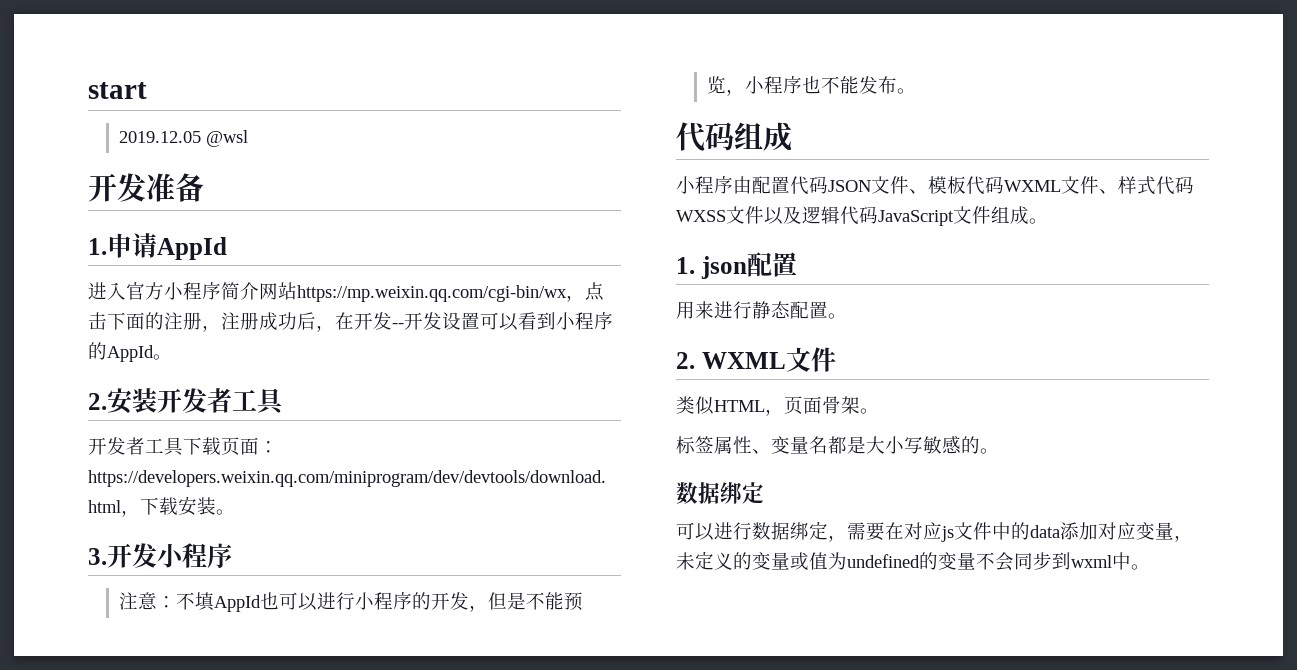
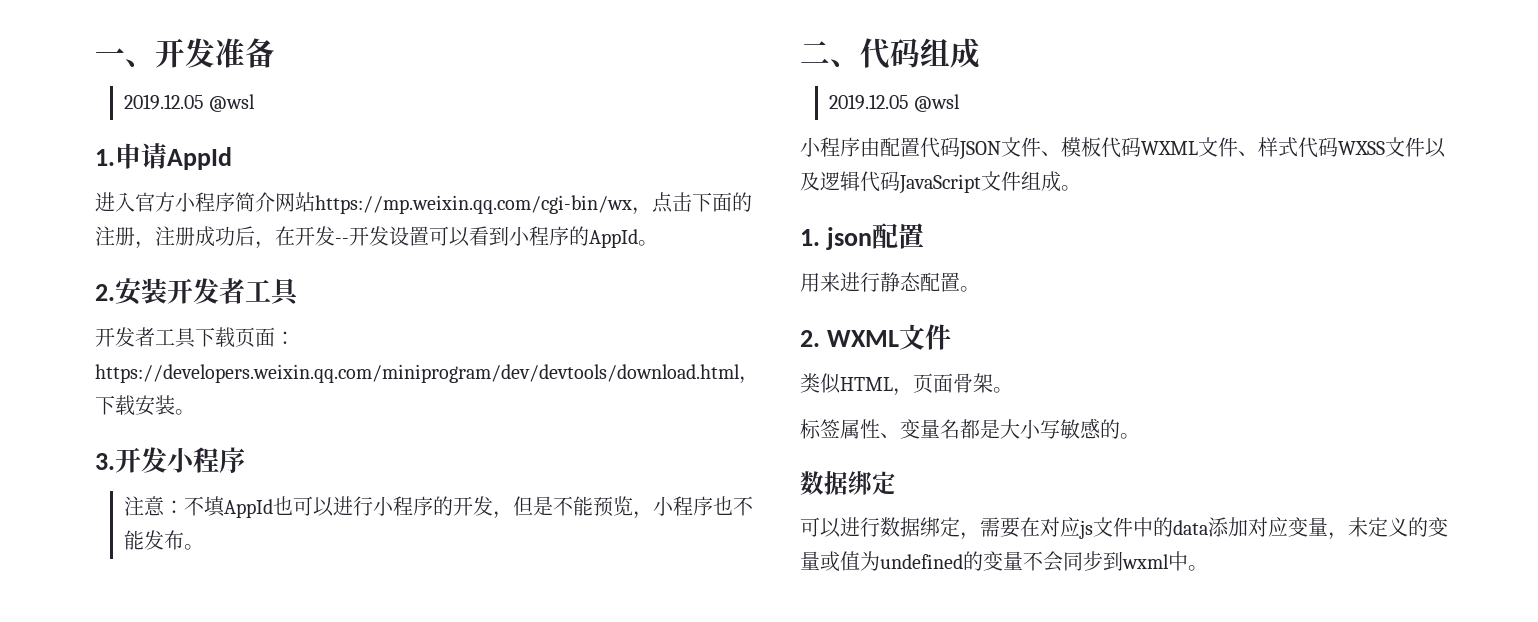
[88,82,147,99] [119,130,249,147] start // 2019.12.05 @wsl // -> [95,48,155,67] 一、
(204, 187) none -> [124,94,256,112] // 2019.12.05 @wsl
(917, 91) none -> [800,41,860,67] 二、
(792, 136) none -> [829,94,961,112] // 2019.12.05 @wsl

